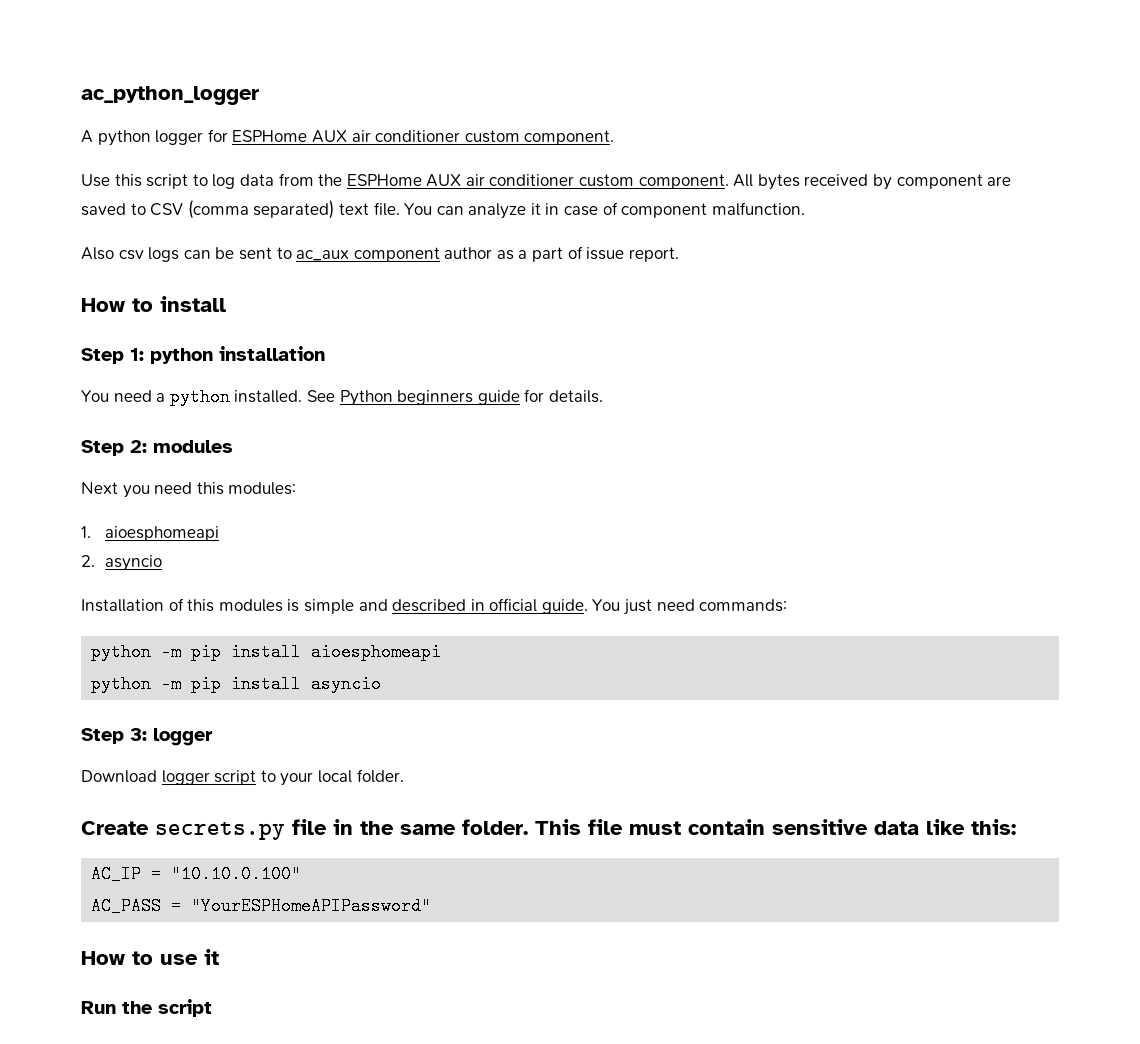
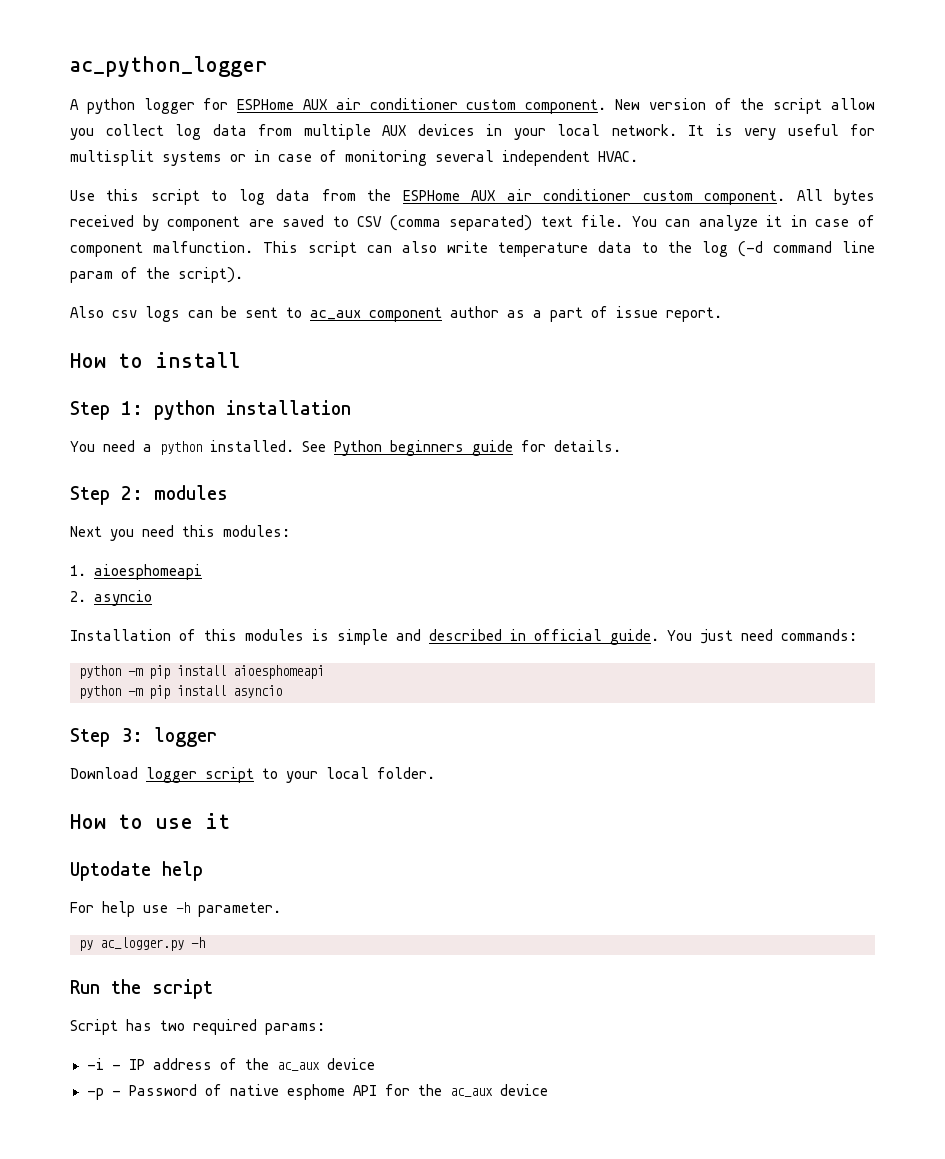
(615, 137) none -> [615,98,875,114] [70,124,875,140] [70,150,638,166] New version of the script allow you collect log data from multiple AUX devices in your local network. It is very useful for multisplit systems or in case of monitoring several independent HVAC.
(805, 209) none -> [263,241,875,257] [70,267,243,283] This script can also write temperature data to the log (-d command line param of the script).
[81,819,1016,840] [91,865,302,883] [91,897,432,915] [81,949,219,965] [81,999,212,1017] Create secrets.py file in the same folder. This file must contain sensitive data like this: // AC_IP = "10.10.0.100" // AC_PASS = "YourESPHomeAPIPassword" // How to use it // Run the script -> [70,813,230,829] [70,861,203,881] [70,901,281,917] [79,937,205,951] [70,979,213,999] [70,1019,325,1035] [86,1058,375,1071] [86,1084,548,1100] How to use it // Uptodate help // For help use -h parameter. // py ac_logger.py -h // Run the script // Script has two required params: // -i - IP address of the ac_aux device // -p - Password of native esphome API for the ac_aux device

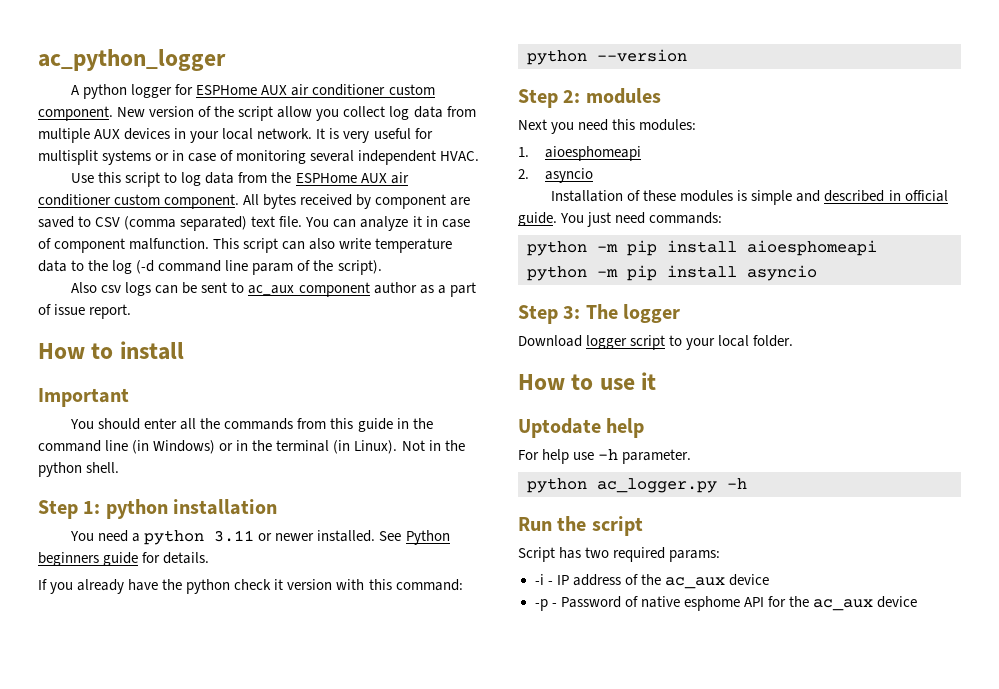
(240, 360) none -> [38,388,129,407] [70,418,433,432] [38,440,465,454] [38,462,120,477] // Important // You should enter all the commands from this guide in the command line (in Windows) or in the terminal (in Linux). Not in the python shell.
(202, 448) none -> [214,530,315,542] 3.11 or newer
(621, 446) none -> [38,579,463,594] [527,49,687,65] // If you already have the python check it version with this command: // python --version
[204,629,237,641] this -> [643,190,677,201] these
(143, 735) none -> [585,304,618,319] The
[79,940,93,951] py -> [527,478,587,493] python

